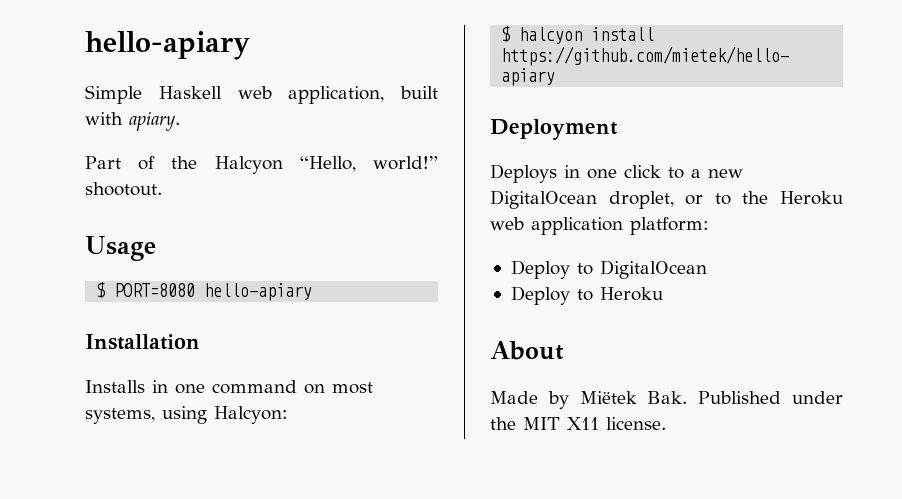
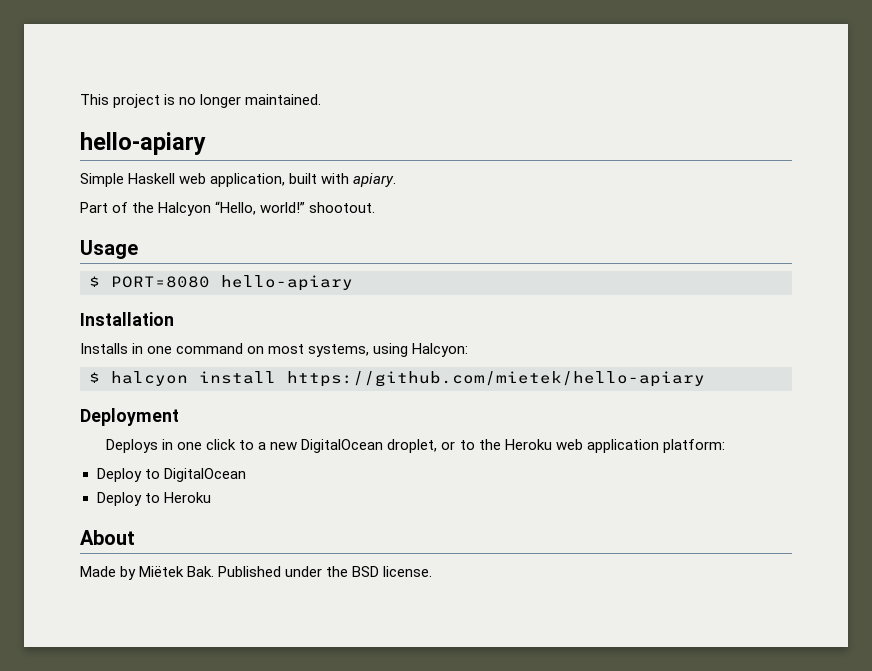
(85, 45) none -> [80,94,322,108] This project is no longer maintained. //
[523,417,599,430] MIT X11 -> [352,566,380,577] BSD

